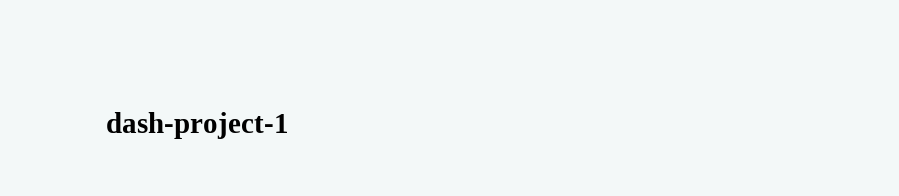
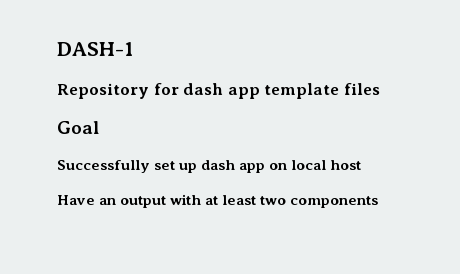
[106,112,289,139] dash-project-1 -> [57,42,133,56] [57,83,380,99] [57,121,99,134] [57,160,362,173] [57,194,379,208] DASH-1 // Repository for dash app template files // Goal // Successfully set up dash app on local host // Have an output with at least two components

